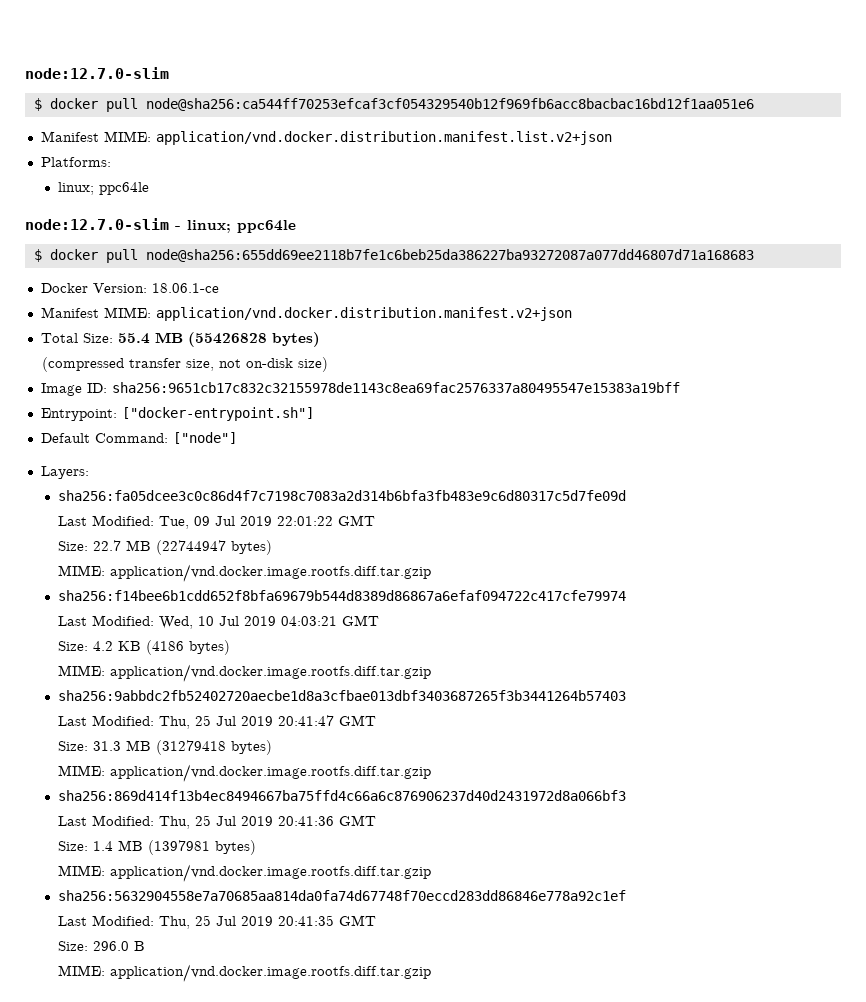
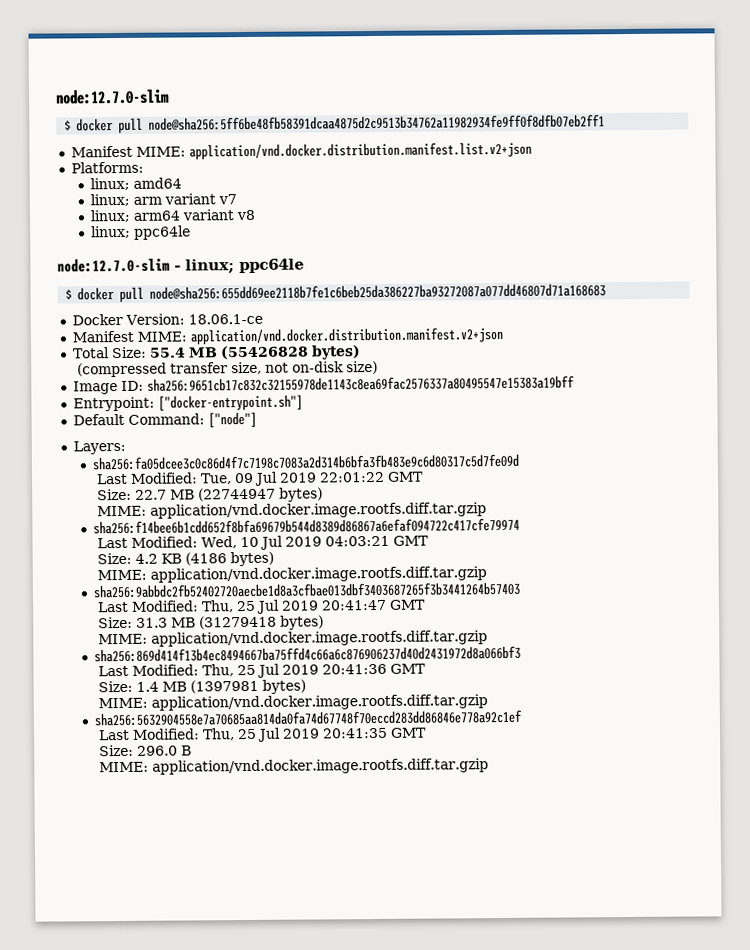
[145,98,754,111] node@sha256:ca544ff70253efcaf3cf054329540b12f969fb6acc8bacbac16bd12f1aa051e6 -> [148,114,606,131] node@sha256:5ff6be48fb58391dcaa4875d2c9513b34762a11982934fe9ff0f8dfb07eb2ff1
(111, 162) none -> [90,177,183,191] [90,193,238,207] [90,209,256,223] // linux; amd64 // linux; arm variant v7 // linux; arm64 variant v8

